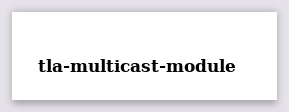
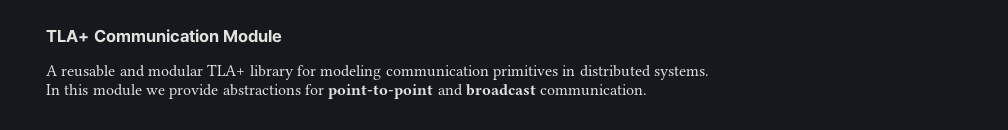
[38,59,236,72] tla-multicast-module -> [46,29,283,43] [46,64,709,80] [46,84,648,99] TLA+ Communication Module // A reusable and modular TLA+ library for modeling communication primitives in distributed systems. // In this module we provide abstractions for point-to-point and broadcast communication.

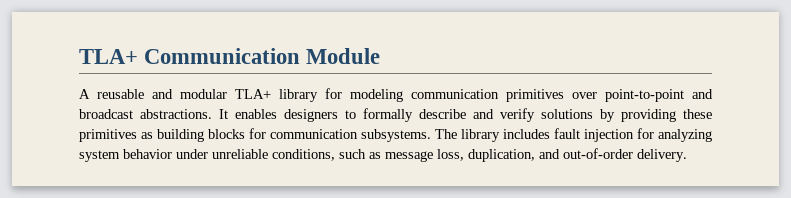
[562,65,709,80] [46,84,648,99] in distributed systems. // In this module we provide abstractions for point-to-point and broadcast communication. -> [572,89,713,102] [79,108,712,122] [79,128,712,142] [79,148,687,162] over point-to-point and broadcast abstractions. It enables designers to formally describe and verify solutions by providing these primitives as building blocks for communication subsystems. The library includes fault injection for analyzing system behavior under unreliable conditions, such as message loss, duplication, and out-of-order delivery.

